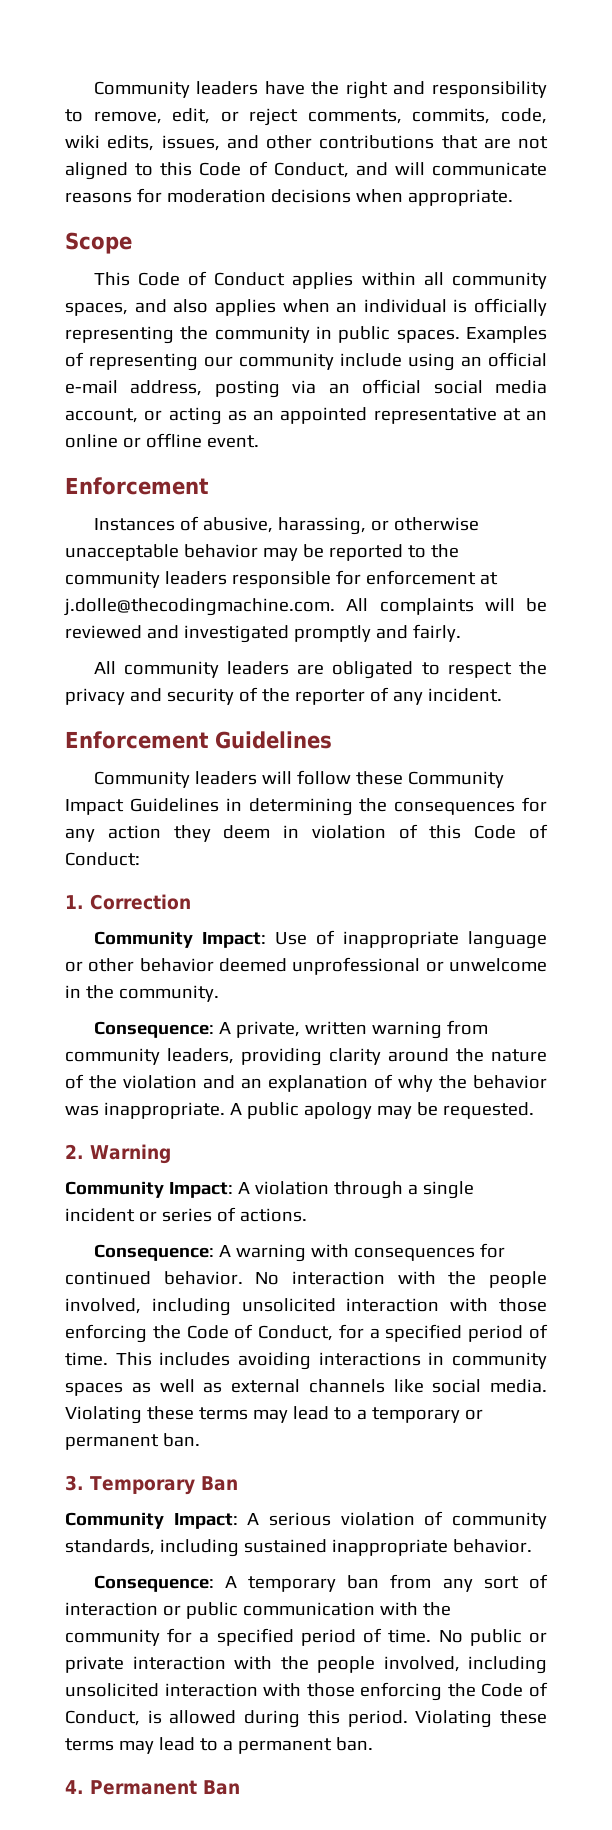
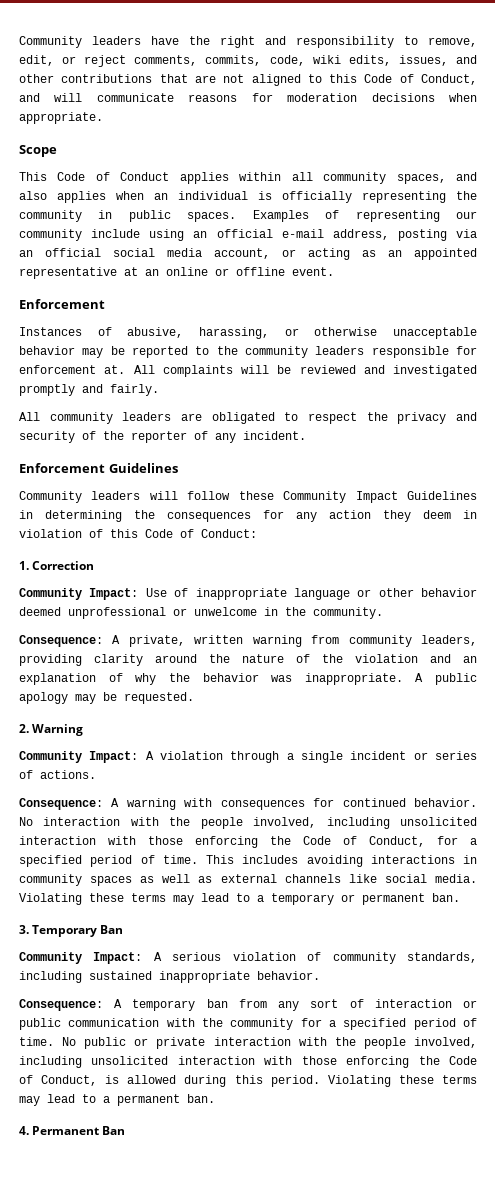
[479,572,498,585] [64,598,335,616] at j.dolle@thecodingmachine.com. -> [104,365,126,374] at.

